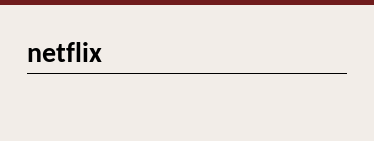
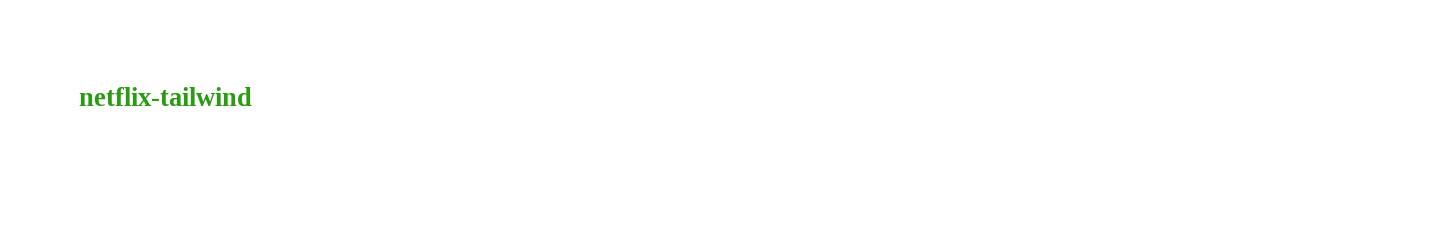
[27,42,102,62] netflix -> [79,87,252,106] netflix-tailwind

